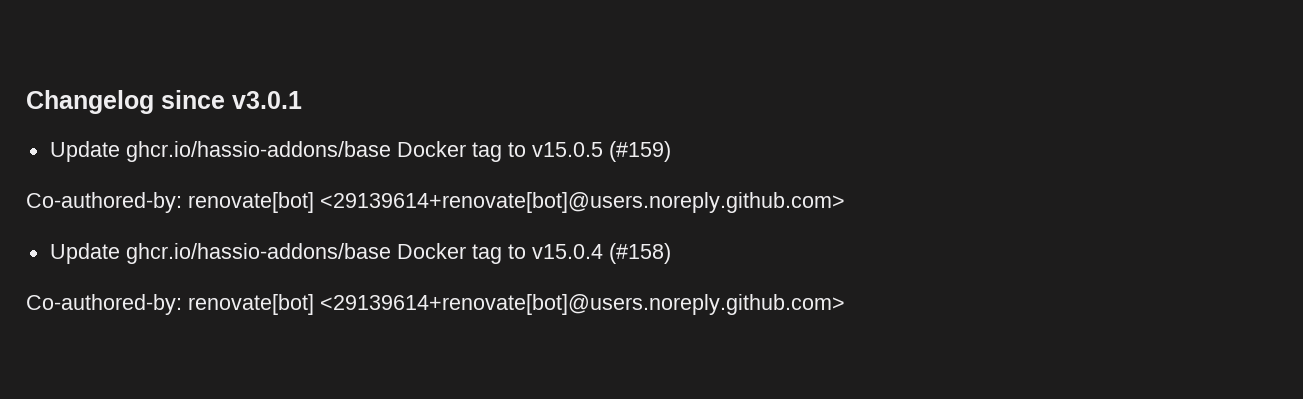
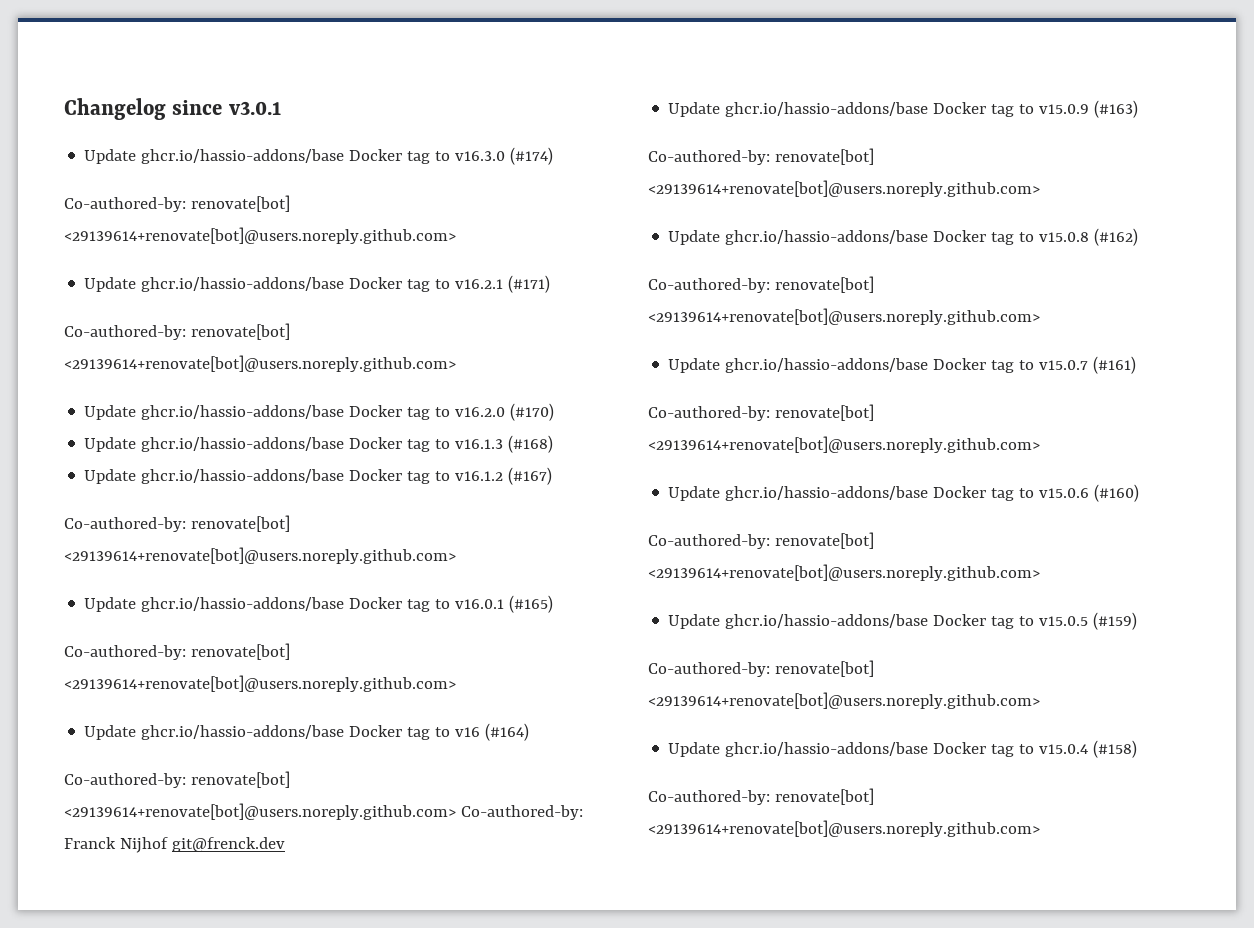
(302, 100) none -> [84,147,554,165] [64,195,290,212] [64,227,456,244] [84,275,551,293] [64,323,290,340] [64,355,456,372] [84,403,555,421] [84,435,554,453] [84,467,553,485] [64,515,290,532] [64,547,456,564] [84,595,554,613] [64,643,290,660] [64,675,456,692] [84,723,530,741] [64,771,290,788] [64,803,583,820] [64,837,285,853] [668,100,1139,118] [648,148,874,165] [648,180,1040,197] [668,228,1139,246] [648,276,874,293] [648,308,1040,325] [668,356,1137,374] [648,404,874,421] [648,436,1040,453] [668,484,1140,502] [648,532,874,549] [648,564,1040,581] // Update ghcr.io/hassio-addons/base Docker tag to v16.3.0 (#174) // Co-authored-by: renovate[bot] <29139614+renovate[bot]@users.noreply.github.com> // Update ghcr.io/hassio-addons/base Docker tag to v16.2.1 (#171) // Co-authored-by: renovate[bot] <29139614+renovate[bot]@users.noreply.github.com> // Update ghcr.io/hassio-addons/base Docker tag to v16.2.0 (#170) // Update ghcr.io/hassio-addons/base Docker tag to v16.1.3 (#168) // Update ghcr.io/hassio-addons/base Docker tag to v16.1.2 (#167) // Co-authored-by: renovate[bot] <29139614+renovate[bot]@users.noreply.github.com> // Update ghcr.io/hassio-addons/base Docker tag to v16.0.1 (#165) // Co-authored-by: renovate[bot] <29139614+renovate[bot]@users.noreply.github.com> // Update ghcr.io/hassio-addons/base Docker tag to v16 (#164) // Co-authored-by: renovate[bot] <29139614+renovate[bot]@users.noreply.github.com> Co-authored-by: Franck Nijhof git@frenck.dev // Update ghcr.io/hassio-addons/base Docker tag to v15.0.9 (#163) // Co-authored-by: renovate[bot] <29139614+renovate[bot]@users.noreply.github.com> // Update ghcr.io/hassio-addons/base Docker tag to v15.0.8 (#162) // Co-authored-by: renovate[bot] <29139614+renovate[bot]@users.noreply.github.com> // Update ghcr.io/hassio-addons/base Docker tag to v15.0.7 (#161) // Co-authored-by: renovate[bot] <29139614+renovate[bot]@users.noreply.github.com> // Update ghcr.io/hassio-addons/base Docker tag to v15.0.6 (#160) // Co-authored-by: renovate[bot] <29139614+renovate[bot]@users.noreply.github.com>

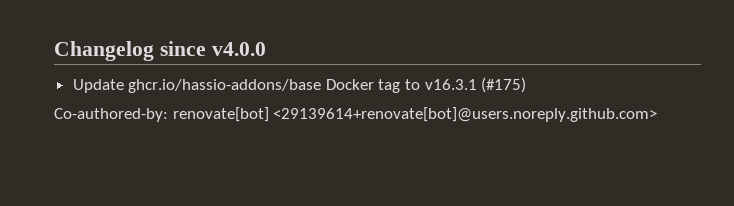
[228,101,281,115] [84,147,554,165] [64,195,290,212] [64,227,456,244] [84,275,551,293] [64,323,290,340] [64,355,456,372] [84,403,555,421] [84,435,554,453] [84,467,553,485] [64,515,290,532] [64,547,456,564] [84,595,554,613] [64,643,290,660] [64,675,456,692] [84,723,530,741] [64,771,290,788] [64,803,583,820] [64,837,285,853] [668,100,1139,118] [648,148,874,165] [648,180,1040,197] [668,228,1139,246] [648,276,874,293] [648,308,1040,325] [668,356,1137,374] [648,404,874,421] [648,436,1040,453] [668,484,1140,502] [648,532,874,549] [648,564,1040,581] [668,612,1138,630] [648,660,874,677] [648,692,1040,709] [668,740,1138,758] [648,788,874,805] [648,820,1040,837] v3.0.1 // Update ghcr.io/hassio-addons/base Docker tag to v16.3.0 (#174) // Co-authored-by: renovate[bot] <29139614+renovate[bot]@users.noreply.github.com> // Update ghcr.io/hassio-addons/base Docker tag to v16.2.1 (#171) // Co-authored-by: renovate[bot] <29139614+renovate[bot]@users.noreply.github.com> // Update ghcr.io/hassio-addons/base Docker tag to v16.2.0 (#170) // Update ghcr.io/hassio-addons/base Docker tag to v16.1.3 (#168) // Update ghcr.io/hassio-addons/base Docker tag to v16.1.2 (#167) // Co-authored-by: renovate[bot] <29139614+renovate[bot]@users.noreply.github.com> // Update ghcr.io/hassio-addons/base Docker tag to v16.0.1 (#165) // Co-authored-by: renovate[bot] <29139614+renovate[bot]@users.noreply.github.com> // Update ghcr.io/hassio-addons/base Docker tag to v16 (#164) // Co-authored-by: renovate[bot] <29139614+renovate[bot]@users.noreply.github.com> Co-authored-by: Franck Nijhof git@frenck.dev // Update ghcr.io/hassio-addons/base Docker tag to v15.0.9 (#163) // Co-authored-by: renovate[bot] <29139614+renovate[bot]@users.noreply.github.com> // Update ghcr.io/hassio-addons/base Docker tag to v15.0.8 (#162) // Co-authored-by: renovate[bot] <29139614+renovate[bot]@users.noreply.github.com> // Update ghcr.io/hassio-addons/base Docker tag to v15.0.7 (#161) // Co-authored-by: renovate[bot] <29139614+renovate[bot]@users.noreply.github.com> // Update ghcr.io/hassio-addons/base Docker tag to v15.0.6 (#160) // Co-authored-by: renovate[bot] <29139614+renovate[bot]@users.noreply.github.com> // Update ghcr.io/hassio-addons/base Docker tag to v15.0.5 (#159) // Co-authored-by: renovate[bot] <29139614+renovate[bot]@users.noreply.github.com> // Update ghcr.io/hassio-addons/base Docker tag to v15.0.4 (#158) // Co-authored-by: renovate[bot] <29139614+renovate[bot]@users.noreply.github.com> -> [211,42,266,56] [72,77,527,93] [54,107,658,122] v4.0.0 // Update ghcr.io/hassio-addons/base Docker tag to v16.3.1 (#175) // Co-authored-by: renovate[bot] <29139614+renovate[bot]@users.noreply.github.com>

